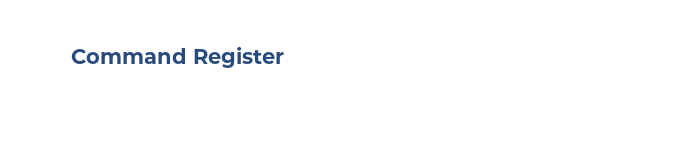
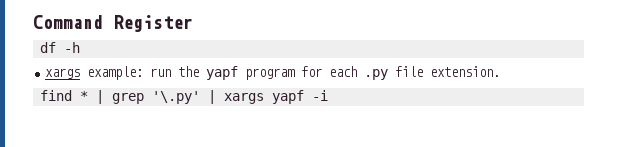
(284, 57) none -> [39,42,80,53] [45,66,501,80] [39,90,328,104] // df -h // xargs example: run the yapf program for each .py file extension. // find * | grep '\.py' | xargs yapf -i

